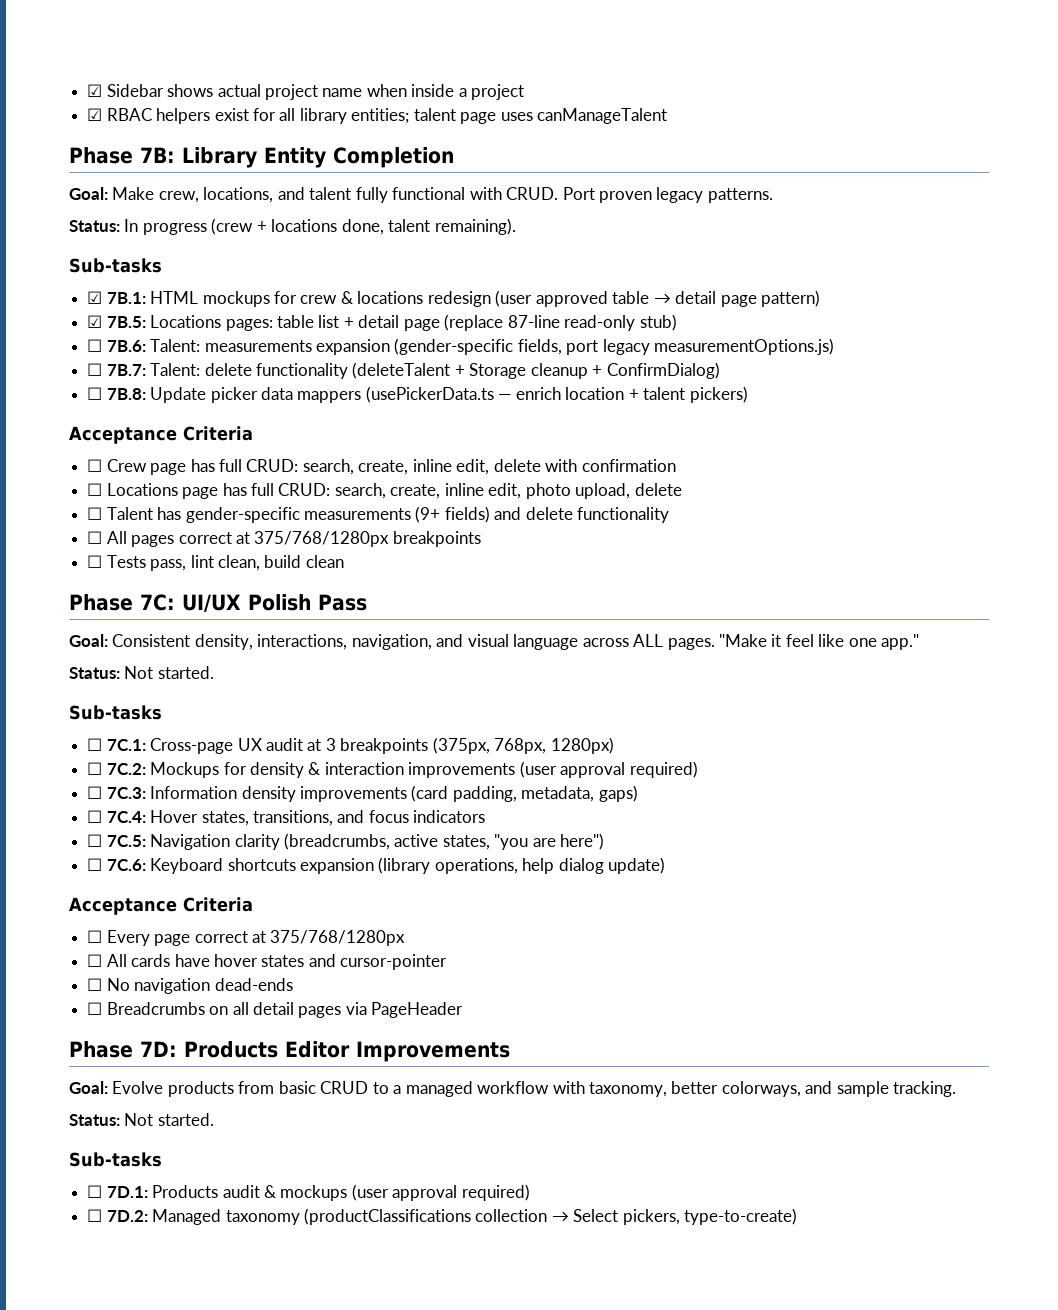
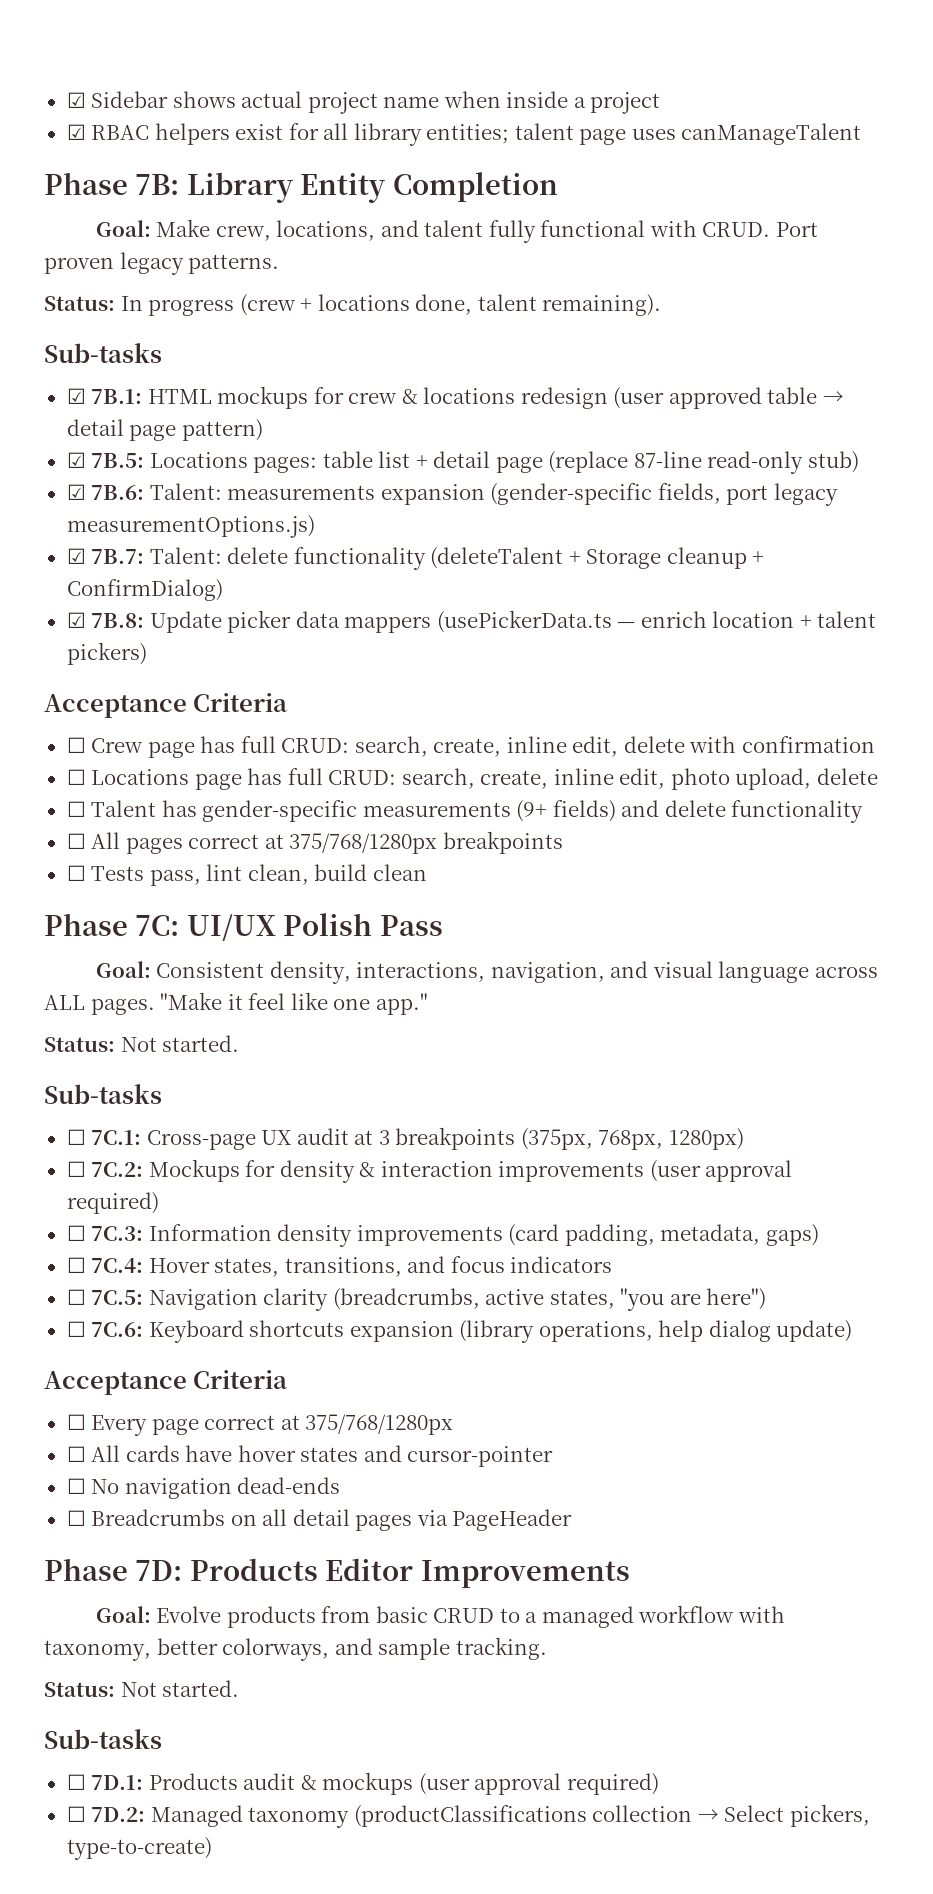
[87,339,103,352] ☐ -> [66,484,86,500] ☑
[87,363,103,376] ☐ -> [66,548,86,564] ☑
[87,387,103,400] ☐ -> [66,612,86,628] ☑

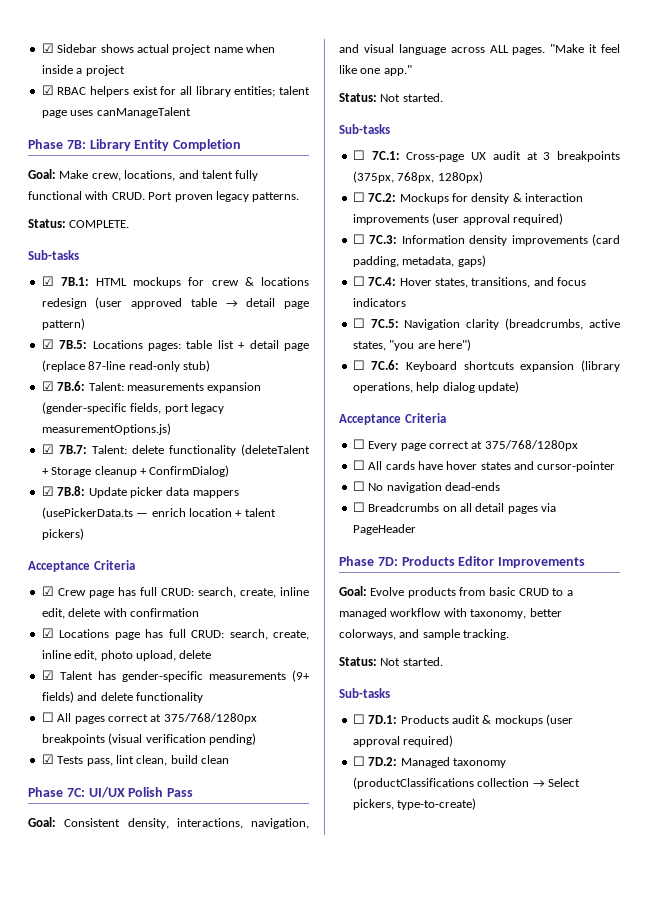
[120,294,662,316] In progress (crew + locations done, talent remaining). -> [69,220,130,228] COMPLETE.
[66,737,86,753] ☐ -> [41,586,54,596] ☑
[66,769,86,785] ☐ -> [41,628,54,638] ☑
[66,801,86,817] ☐ -> [41,670,54,680] ☑
[66,865,86,881] // ☐ -> [108,733,256,745] [41,754,54,764] (visual verification pending) // ☑

